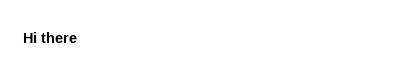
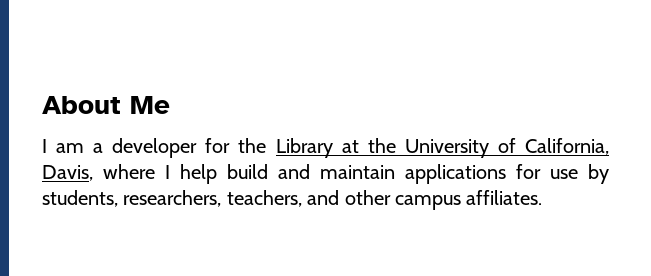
[23,32,77,43] Hi there -> [42,96,170,114] [42,138,610,158] [42,164,609,184] [42,190,543,210] About Me // I am a developer for the Library at the University of California, Davis, where I help build and maintain applications for use by students, researchers, teachers, and other campus affiliates.

